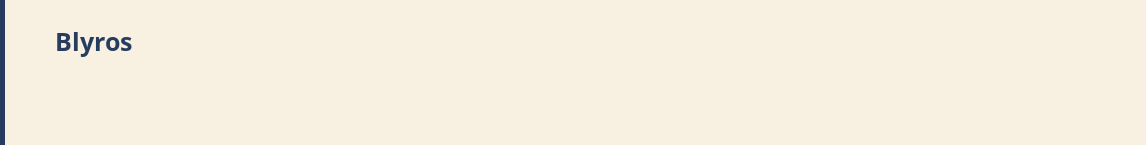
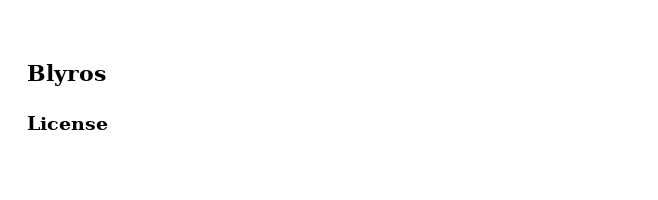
(132, 44) none -> [27,116,108,130] // License

